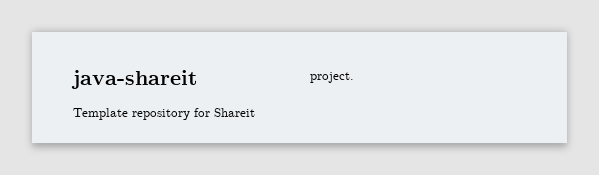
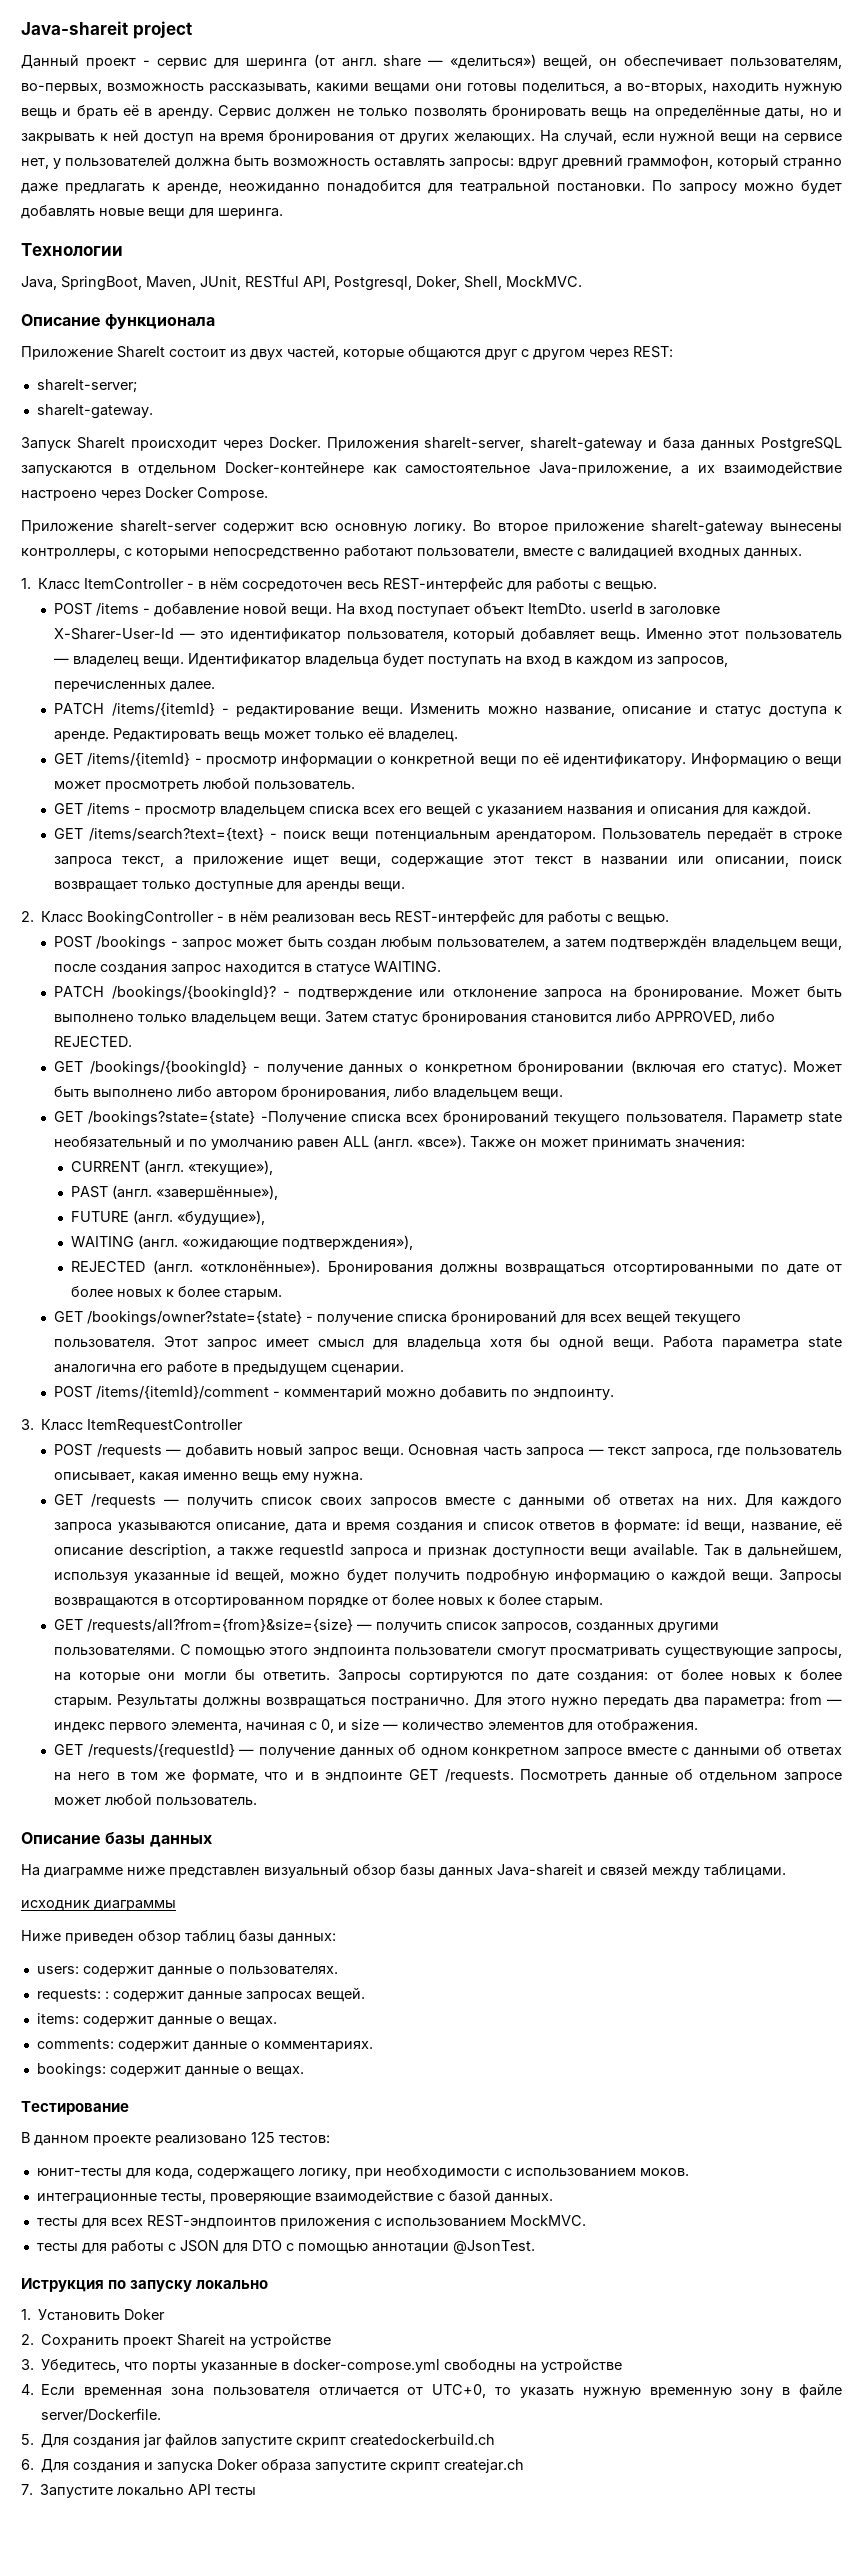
[71,70,197,89] [73,108,255,120] [310,72,354,83] java-shareit // Template repository for Shareit project. -> [21,21,192,39] [21,54,843,69] [21,83,842,94] [21,105,843,119] [21,129,842,144] [21,154,842,169] [21,179,842,194] [21,205,283,219] [21,243,123,256] [21,275,582,291] [21,314,216,330] [21,345,673,360] [36,379,137,393] [36,404,153,419] [21,437,842,452] [21,461,843,476] [21,487,268,501] [21,520,842,535] [21,544,802,559] [21,577,658,592] [54,602,721,617] [54,627,842,642] [54,653,729,667] [54,681,216,692] [54,702,843,717] [54,728,459,742] [54,752,843,767] [54,777,356,792] [54,802,812,817] [54,827,843,842] [54,856,843,867] [54,881,406,892] [21,910,670,926] [54,936,843,951] [54,961,442,975] [54,985,843,1001] [54,1011,776,1025] [54,1036,133,1047] [54,1060,843,1076] [54,1086,564,1100] [54,1110,842,1126] [54,1135,746,1150] [71,1160,274,1175] [71,1185,279,1200] [71,1210,266,1225] [71,1235,414,1250] [71,1260,842,1275] [71,1286,283,1300] [54,1310,742,1326] [54,1335,843,1350] [54,1361,405,1375] [54,1385,615,1400] [21,1419,244,1433] [54,1443,843,1458] [54,1472,364,1483] [54,1494,842,1508] [54,1519,843,1533] [54,1543,842,1558] [54,1568,842,1583] [54,1594,604,1608] [54,1618,720,1633] [54,1644,842,1658] [54,1669,842,1683] [54,1693,842,1708] [54,1719,699,1733] [54,1743,842,1758] [54,1769,843,1783] [54,1793,258,1806] [21,1832,212,1847] [21,1863,786,1878] [21,1900,176,1911] [21,1930,336,1944] [36,1966,338,1977] [36,1987,365,2002] [36,2013,277,2027] [36,2039,373,2052] [36,2063,304,2078] [21,2101,129,2115] [21,2132,330,2146] [36,2165,689,2179] [36,2189,553,2204] [36,2215,586,2229] [36,2240,535,2254] [21,2278,269,2292] [21,2309,166,2321] [21,2333,332,2348] [21,2358,623,2373] [21,2383,843,2398] [41,2408,162,2422] [21,2433,496,2448] [21,2459,525,2473] [21,2484,257,2498] Java-shareit project // Данный проект - сервис для шеринга (от англ. share — «делиться») вещей, он обеспечивает пользователям, во-первых, возможность рассказывать, какими вещами они готовы поделиться, а во-вторых, находить нужную вещь и брать её в аренду. Сервис должен не только позволять бронировать вещь на определённые даты, но и закрывать к ней доступ на время бронирования от других желающих. На случай, если нужной вещи на сервисе нет, у пользователей должна быть возможность оставлять запросы: вдруг древний граммофон, который странно даже предлагать к аренде, неожиданно понадобится для театральной постановки. По запросу можно будет добавлять новые вещи для шеринга. // Технологии // Java, SpringBoot, Maven, JUnit, RESTful API, Postgresql, Doker, Shell, MockMVC. // Описание функционала // Приложение ShareIt состоит из двух частей, которые общаются друг с другом через REST: // shareIt-server; // shareIt-gateway. // Запуск ShareIt происходит через Docker. Приложения shareIt-server, shareIt-gateway и база данных PostgreSQL запускаются в отдельном Docker-контейнере как самостоятельное Java-приложение, а их взаимодействие настроено через Docker Compose. // Приложение shareIt-server содержит всю основную логику. Во второе приложение shareIt-gateway вынесены контроллеры, с которыми непосредственно работают пользователи, вместе с валидацией входных данных. // 1. Класс ItemController - в нём сосредоточен весь REST-интерфейс для работы с вещью. // POST /items - добавление новой вещи. На вход поступает объект ItemDto. userId в заголовке X-Sharer-User-Id — это идентификатор пользователя, который добавляет вещь. Именно этот пользователь — владелец вещи. Идентификатор владельца будет поступать на вход в каждом из запросов, перечисленных далее. // PATCH /items/{itemId} - редактирование вещи. Изменить можно название, описание и статус доступа к аренде. Редактировать вещь может только её владелец. // GET /items/{itemId} - просмотр информации о конкретной вещи по её идентификатору. Информацию о вещи может просмотреть любой пользователь. // GET /items - просмотр владельцем списка всех его вещей с указанием названия и описания для каждой. // GET /items/search?text={text} - поиск вещи потенциальным арендатором. Пользователь передаёт в строке запроса текст, а приложение ищет вещи, содержащие этот текст в названии или описании, поиск возвращает только доступные для аренды вещи. // 2. Класс BookingController - в нём реализован весь REST-интерфейс для работы с вещью. // POST /bookings - запрос может быть создан любым пользователем, а затем подтверждён владельцем вещи, после создания запрос находится в статусе WAITING. // PATCH /bookings/{bookingId}? - подтверждение или отклонение запроса на бронирование. Может быть выполнено только владельцем вещи. Затем статус бронирования становится либо APPROVED, либо REJECTED. // GET /bookings/{bookingId} - получение данных о конкретном бронировании (включая его статус). Может быть выполнено либо автором бронирования, либо владельцем вещи. // GET /bookings?state={state} -Получение списка всех бронирований текущего пользователя. Параметр state необязательный и по умолчанию равен ALL (англ. «все»). Также он может принимать значения: // CURRENT (англ. «текущие»), // PAST (англ. «завершённые»), // FUTURE (англ. «будущие»), // WAITING (англ. «ожидающие подтверждения»), // REJECTED (англ. «отклонённые»). Бронирования должны возвращаться отсортированными по дате от более новых к более старым. // GET /bookings/owner?state={state} - получение списка бронирований для всех вещей текущего пользователя. Этот запрос имеет смысл для владельца хотя бы одной вещи. Работа параметра state аналогична его работе в предыдущем сценарии. // POST /items/{itemId}/comment - комментарий можно добавить по эндпоинту. // 3. Класс ItemRequestController // POST /requests — добавить новый запрос вещи. Основная часть запроса — текст запроса, где пользователь описывает, какая именно вещь ему нужна. // GET /requests — получить список своих запросов вместе с данными об ответах на них. Для каждого запроса указываются описание, дата и время создания и список ответов в формате: id вещи, название, её описание description, а также requestId запроса и признак доступности вещи available. Так в дальнейшем, используя указанные id вещей, можно будет получить подробную информацию о каждой вещи. Запросы возвращаются в отсортированном порядке от более новых к более старым. // GET /requests/all?from={from}&size={size} — получить список запросов, созданных другими пользователями. С помощью этого эндпоинта пользователи смогут просматривать существующие запросы, на которые они могли бы ответить. Запросы сортируются по дате создания: от более новых к более старым. Результаты должны возвращаться постранично. Для этого нужно передать два параметра: from — индекс первого элемента, начиная с 0, и size — количество элементов для отображения. // GET /requests/{requestId} — получение данных об одном конкретном запросе вместе с данными об ответах на него в том же формате, что и в эндпоинте GET /requests. Посмотреть данные об отдельном запросе может любой пользователь. // Описание базы данных // На диаграмме ниже представлен визуальный обзор базы данных Java-shareit и связей между таблицами. // исходник диаграммы // Ниже приведен обзор таблиц базы данных: // users: содержит данные о пользователях. // requests: : содержит данные запросах вещей. // items: содержит данные о вещах. // comments: содержит данные о комментариях. // bookings: содержит данные о вещах. // Тестирование // В данном проекте реализовано 125 тестов: // юнит-тесты для кода, содержащего логику, при необходимости с использованием моков. // интеграционные тесты, проверяющие взаимодействие с базой данных. // тесты для всех REST-эндпоинтов приложения с использованием MockMVC. // тесты для работы с JSON для DTO с помощью аннотации @JsonTest. // Иструкция по запуску локально // 1. Установить Doker // 2. Сохранить проект Shareit на устройстве // 3. Убедитесь, что порты указанные в docker-compose.yml свободны на устройстве // 4. Если временная зона пользователя отличается от UTC+0, то указать нужную временную зону в файле server/Dockerfile. // 5. Для создания jar файлов запустите скрипт createdockerbuild.ch // 6. Для создания и запуска Doker образа запустите скрипт createjar.ch // 7. Запустите локально API тесты

